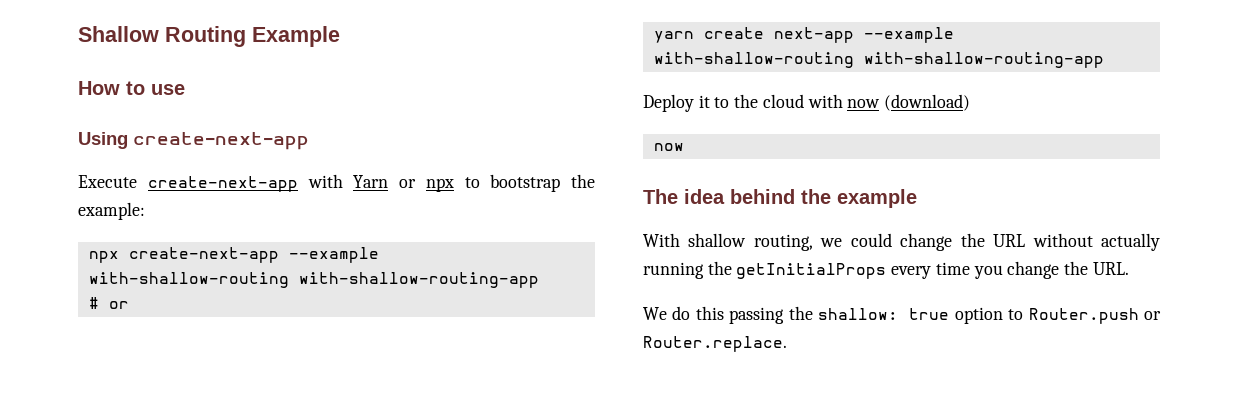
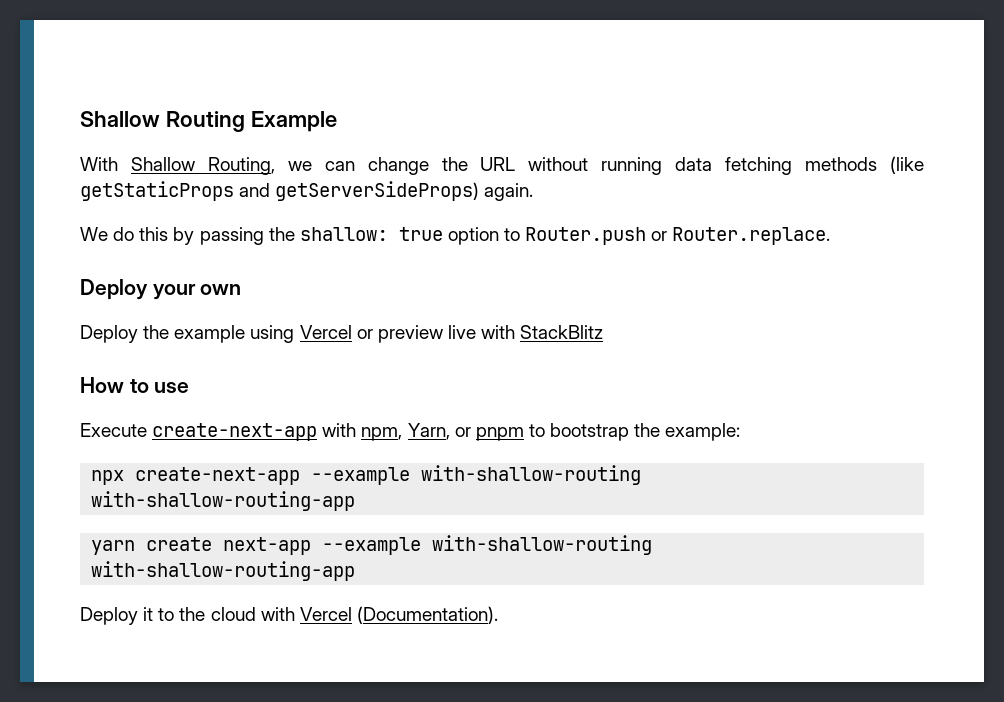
(340, 36) none -> [80,156,924,175] [80,181,534,201] [80,227,831,245] [80,279,242,300] [80,325,604,343] // With Shallow Routing, we can change the URL without running data fetching methods (like getStaticProps and getServerSideProps) again. // We do this by passing the shallow: true option to Router.push or Router.replace. // Deploy your own // Deploy the example using Vercel or preview live with StackBlitz
[78,132,309,150] // Using create-next-app -> (190, 387) none
[353,175,454,192] Yarn or npx -> [361,423,524,441] npm, Yarn, or pnpm
[88,297,129,309] // # or -> (356, 501) none
[847,94,971,111] [653,143,684,151] [643,189,917,208] [643,233,1160,251] [643,261,1129,279] [643,306,1161,324] [643,336,787,352] now (download) // now // The idea behind the example // With shallow routing, we could change the URL without actually running the getInitialProps every time you change the URL. // We do this passing the shallow: true option to Router.push or Router.replace. -> [299,606,498,624] Vercel (Documentation).

